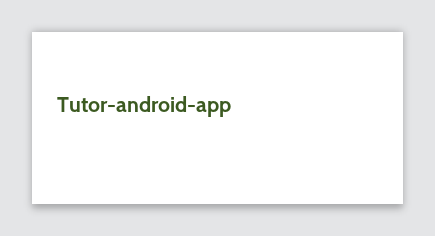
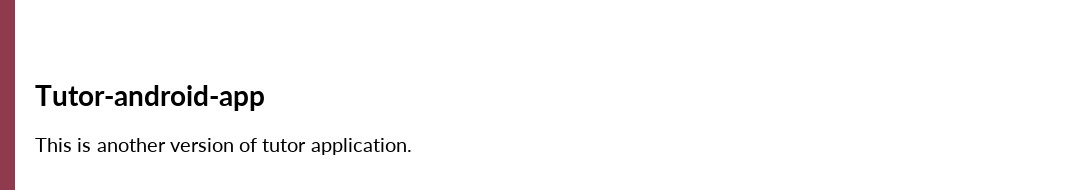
(231, 106) none -> [35,138,412,155] // This is another version of tutor application.

